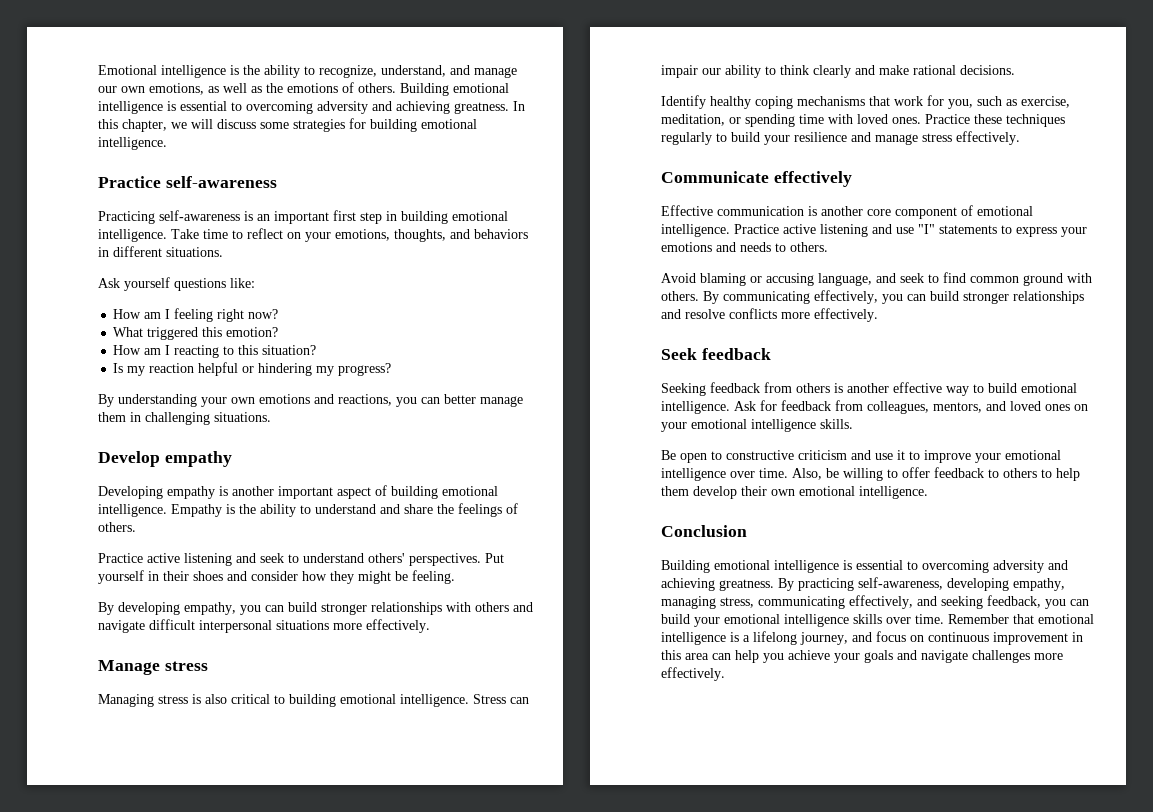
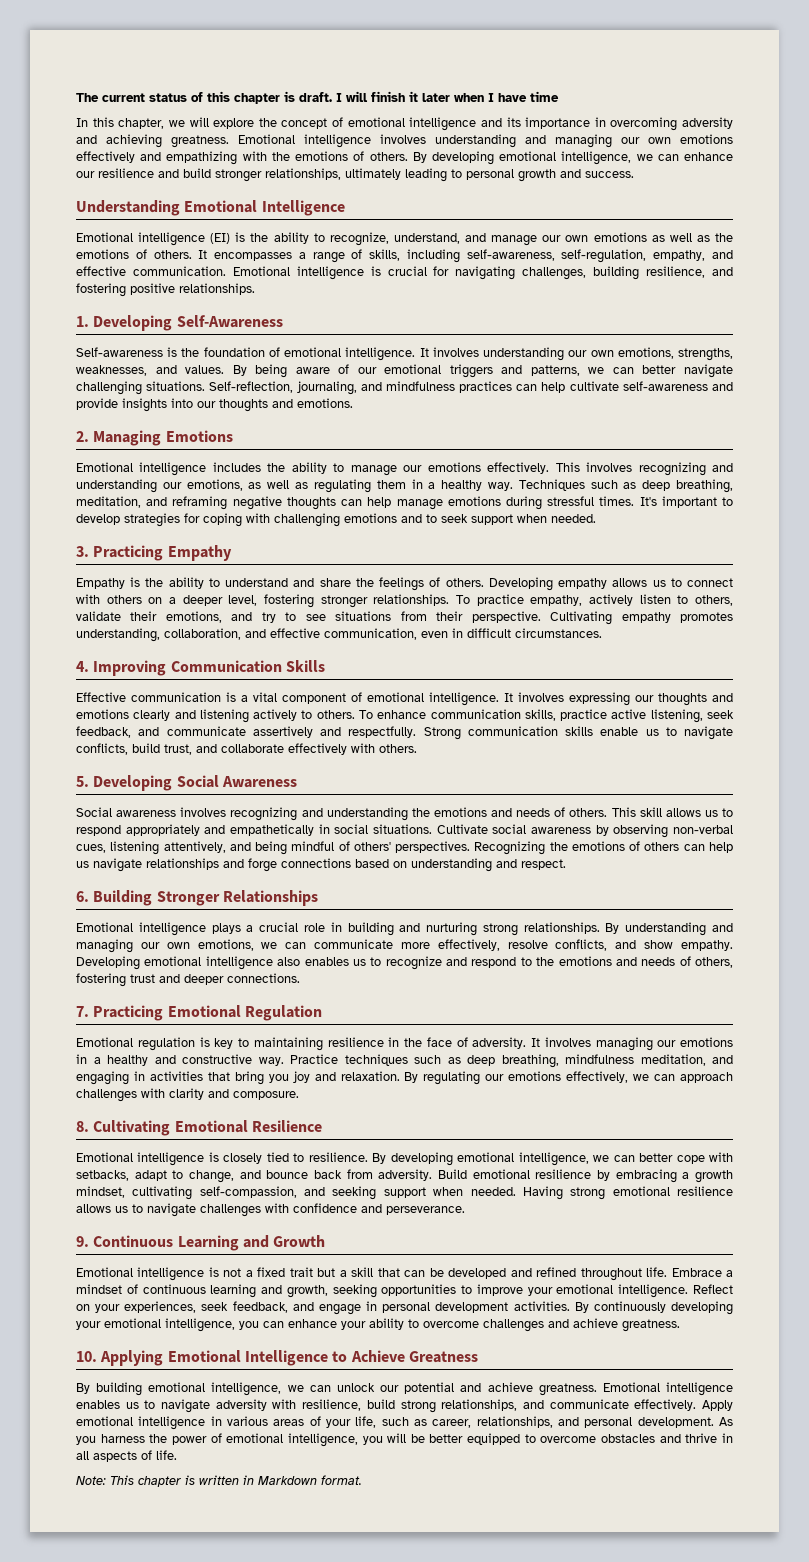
[98,65,226,78] Emotional intelligence -> [76,91,559,104] [76,117,733,131] [76,134,733,148] [76,151,733,165] [76,168,634,182] [76,200,345,216] [76,232,231,246] The current status of this chapter is draft. I will finish it later when I have time // In this chapter, we will explore the concept of emotional intelligence and its importance in overcoming adversity and achieving greatness. Emotional intelligence involves understanding and managing our own emotions effectively and empathizing with the emotions of others. By developing emotional intelligence, we can enhance our resilience and build stronger relationships, ultimately leading to personal growth and success. // Understanding Emotional Intelligence // Emotional intelligence (EI)
[149,83,204,95] emotions, -> [593,232,647,242] emotions
[400,83,509,96] [98,101,525,114] [98,118,477,132] [98,137,167,150] [98,176,277,188] [98,210,508,224] [98,228,528,242] [98,246,223,257] [98,277,255,291] [113,308,279,322] [113,327,279,340] [113,345,317,358] [113,362,392,376] [98,394,523,407] [98,412,271,425] [98,451,232,467] [98,485,498,499] [98,504,167,517] Building emotional intelligence is essential to overcoming adversity and achieving greatness. In this chapter, we will discuss some strategies for building emotional intelligence. // Practice self-awareness // Practicing self-awareness is an important first step in building emotional intelligence. Take time to reflect on your emotions, thoughts, and behaviors in different situations. // Ask yourself questions like: // How am I feeling right now? // What triggered this emotion? // How am I reacting to this situation? // Is my reaction helpful or hindering my progress? // By understanding your own emotions and reactions, you can better manage them in challenging situations. // Develop empathy // Developing empathy is another important aspect of building emotional intelligence. -> [198,249,733,263] [76,266,734,280] [76,283,255,297] [76,315,283,331] [76,347,734,361] [76,364,733,378] [76,381,733,395] [76,398,353,412] [76,430,233,446] [76,462,733,476] [76,479,733,493] [76,496,733,510] [76,513,596,527] [76,545,232,561] It encompasses a range of skills, including self-awareness, self-regulation, empathy, and effective communication. Emotional intelligence is crucial for navigating challenges, building resilience, and fostering positive relationships. // 1. Developing Self-Awareness // Self-awareness is the foundation of emotional intelligence. It involves understanding our own emotions, strengths, weaknesses, and values. By being aware of our emotional triggers and patterns, we can better navigate challenging situations. Self-reflection, journaling, and mindfulness practices can help cultivate self-awareness and provide insights into our thoughts and emotions. // 2. Managing Emotions // Emotional intelligence includes the ability to manage our emotions effectively. This involves recognizing and understanding our emotions, as well as regulating them in a healthy way. Techniques such as deep breathing, meditation, and reframing negative thoughts can help manage emotions during stressful times. It's important to develop strategies for coping with challenging emotions and to seek support when needed. // 3. Practicing Empathy //
[98,553,504,566] [98,570,455,584] [98,602,533,615] [98,619,430,633] [98,660,208,675] [98,694,529,707] [661,65,1015,78] [661,95,1070,109] [661,114,1065,127] [661,131,1020,145] [661,171,852,187] // Practice active listening and seek to understand others' perspectives. Put yourself in their shoes and consider how they might be feeling. // By developing empathy, you can build stronger relationships with others and navigate difficult interpersonal situations more effectively. // Manage stress // Managing stress is also critical to building emotional intelligence. Stress can impair our ability to think clearly and make rational decisions. // Identify healthy coping mechanisms that work for you, such as exercise, meditation, or spending time with loved ones. Practice these techniques regularly to build your resilience and manage stress effectively. // Communicate effectively -> [488,577,734,591] [76,594,733,608] [76,611,733,625] [76,628,602,642] [76,660,325,676] Developing empathy allows us to connect with others on a deeper level, fostering stronger relationships. To practice empathy, actively listen to others, validate their emotions, and try to see situations from their perspective. Cultivating empathy promotes understanding, collaboration, and effective communication, even in difficult circumstances. // 4. Improving Communication Skills
[821,206,891,216] another core -> [241,692,277,702] a vital
[734,224,1087,237] [661,242,828,252] [661,272,1092,286] [661,290,1084,304] [661,308,878,322] [661,348,771,360] [661,382,1077,396] [661,400,1088,414] [661,419,853,432] [661,450,1061,463] [661,467,1080,481] [661,486,928,499] [661,525,747,537] [661,560,1068,573] [661,577,1065,591] [661,595,1089,609] [661,614,1094,627] [661,631,1083,645] [661,650,1063,663] [661,667,725,681] Practice active listening and use "I" statements to express your emotions and needs to others. // Avoid blaming or accusing language, and seek to find common ground with others. By communicating effectively, you can build stronger relationships and resolve conflicts more effectively. // Seek feedback // Seeking feedback from others is another effective way to build emotional intelligence. Ask for feedback from colleagues, mentors, and loved ones on your emotional intelligence skills. // Be open to constructive criticism and use it to improve your emotional intelligence over time. Also, be willing to offer feedback to others to help them develop their own emotional intelligence. // Conclusion // Building emotional intelligence is essential to overcoming adversity and achieving greatness. By practicing self-awareness, developing empathy, managing stress, communicating effectively, and seeking feedback, you can build your emotional intelligence skills over time. Remember that emotional intelligence is a lifelong journey, and focus on continuous improvement in this area can help you achieve your goals and navigate challenges more effectively. -> [504,692,733,706] [76,709,735,723] [76,726,733,740] [76,743,417,755] [76,775,297,791] [76,807,733,821] [76,824,733,838] [76,841,733,855] [76,858,566,872] [76,890,318,906] [76,922,734,936] [76,939,733,953] [76,956,733,970] [76,973,300,987] [76,1005,322,1021] [76,1037,733,1051] [76,1054,733,1068] [76,1071,733,1085] [76,1088,299,1102] [76,1120,322,1136] [76,1152,733,1166] [76,1169,733,1183] [76,1186,733,1200] [76,1203,465,1217] [76,1235,326,1251] [76,1267,734,1281] [76,1284,733,1298] [76,1301,733,1315] [76,1318,680,1332] [76,1350,478,1366] [76,1382,733,1396] [76,1399,733,1413] [76,1416,733,1430] [76,1433,733,1447] [76,1450,177,1462] [76,1475,362,1487] It involves expressing our thoughts and emotions clearly and listening actively to others. To enhance communication skills, practice active listening, seek feedback, and communicate assertively and respectfully. Strong communication skills enable us to navigate conflicts, build trust, and collaborate effectively with others. // 5. Developing Social Awareness // Social awareness involves recognizing and understanding the emotions and needs of others. This skill allows us to respond appropriately and empathetically in social situations. Cultivate social awareness by observing non-verbal cues, listening attentively, and being mindful of others' perspectives. Recognizing the emotions of others can help us navigate relationships and forge connections based on understanding and respect. // 6. Building Stronger Relationships // Emotional intelligence plays a crucial role in building and nurturing strong relationships. By understanding and managing our own emotions, we can communicate more effectively, resolve conflicts, and show empathy. Developing emotional intelligence also enables us to recognize and respond to the emotions and needs of others, fostering trust and deeper connections. // 7. Practicing Emotional Regulation // Emotional regulation is key to maintaining resilience in the face of adversity. It involves managing our emotions in a healthy and constructive way. Practice techniques such as deep breathing, mindfulness meditation, and engaging in activities that bring you joy and relaxation. By regulating our emotions effectively, we can approach challenges with clarity and composure. // 8. Cultivating Emotional Resilience // Emotional intelligence is closely tied to resilience. By developing emotional intelligence, we can better cope with setbacks, adapt to change, and bounce back from adversity. Build emotional resilience by embracing a growth mindset, cultivating self-compassion, and seeking support when needed. Having strong emotional resilience allows us to navigate challenges with confidence and perseverance. // 9. Continuous Learning and Growth // Emotional intelligence is not a fixed trait but a skill that can be developed and refined throughout life. Embrace a mindset of continuous learning and growth, seeking opportunities to improve your emotional intelligence. Reflect on your experiences, seek feedback, and engage in personal development activities. By continuously developing your emotional intelligence, you can enhance your ability to overcome challenges and achieve greatness. // 10. Applying Emotional Intelligence to Achieve Greatness // By building emotional intelligence, we can unlock our potential and achieve greatness. Emotional intelligence enables us to navigate adversity with resilience, build strong relationships, and communicate effectively. Apply emotional intelligence in various areas of your life, such as career, relationships, and personal development. As you harness the power of emotional intelligence, you will be better equipped to overcome obstacles and thrive in all aspects of life. // Note: This chapter is written in Markdown format.

